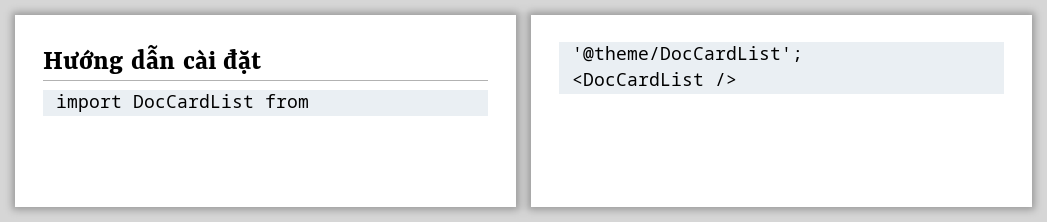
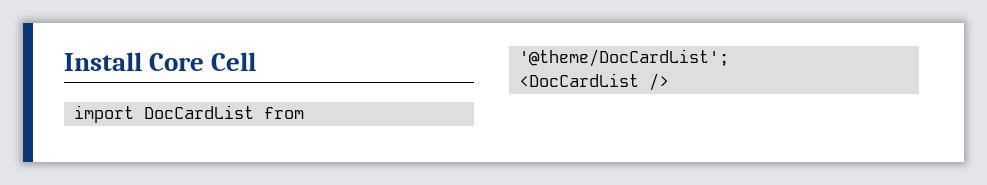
[43,45,262,74] Hướng dẫn cài đặt -> [64,52,257,71] Install Core Cell

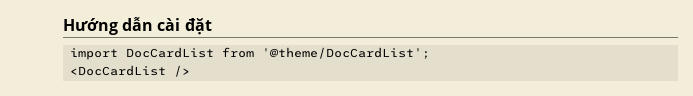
[64,52,257,71] Install Core Cell -> [63,17,212,35] Hướng dẫn cài đặt

